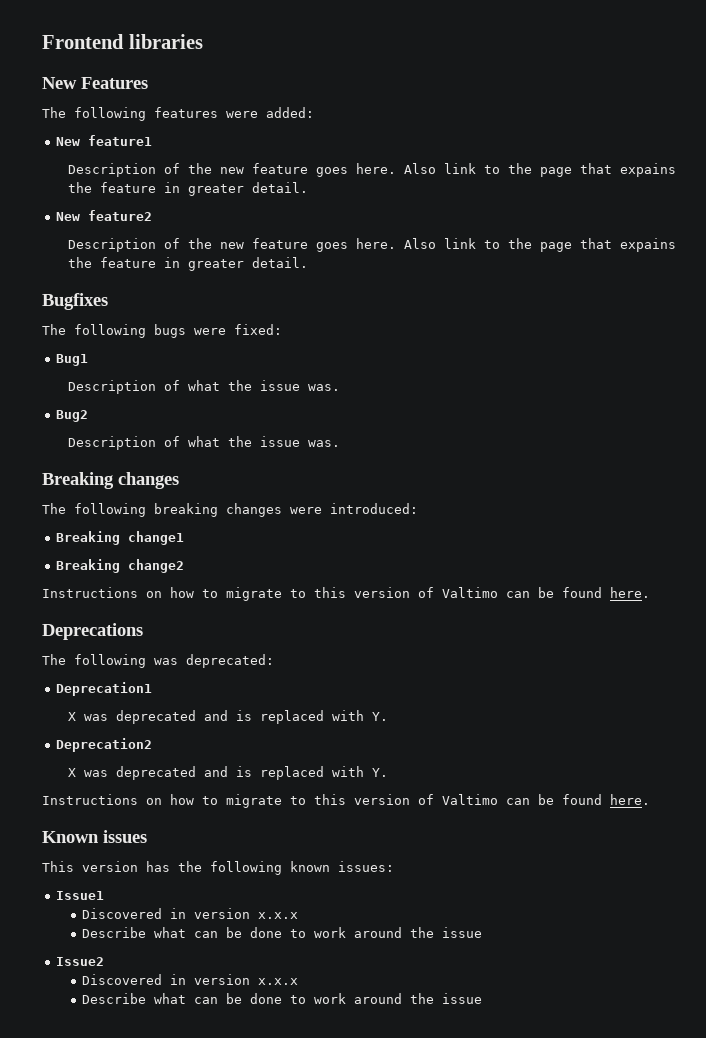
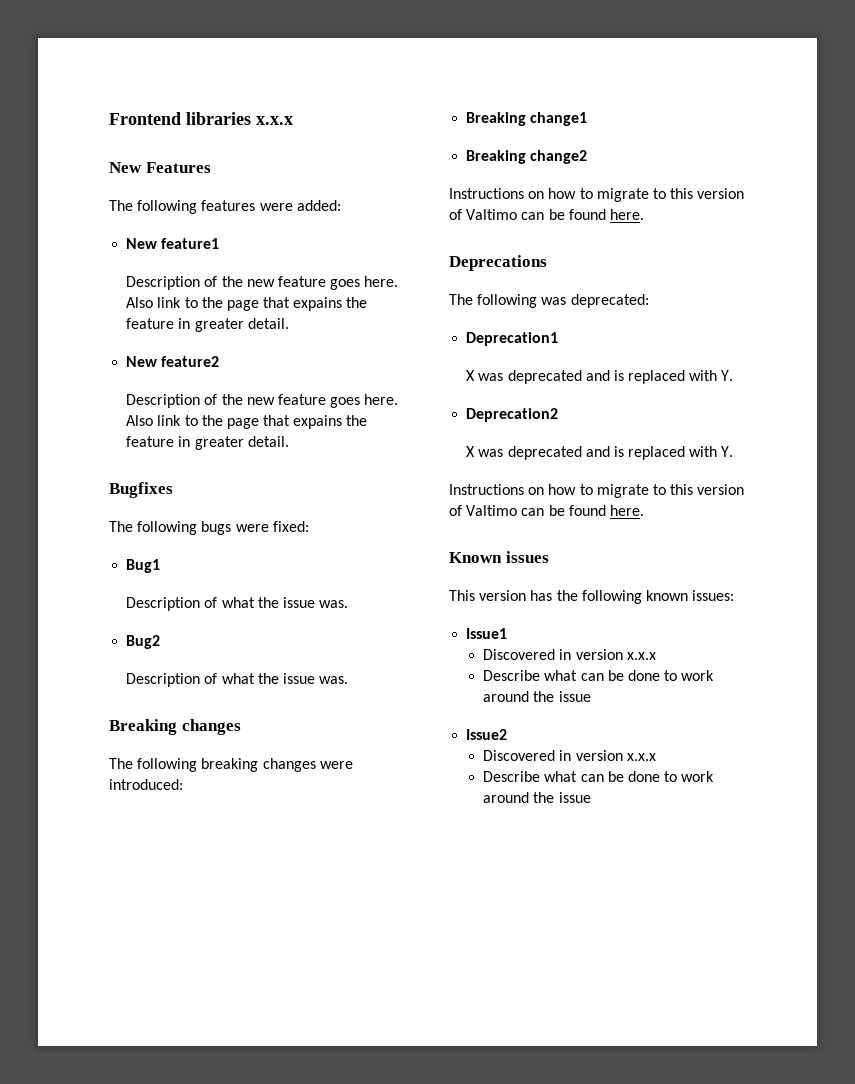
(203, 41) none -> [256,116,293,125] x.x.x

